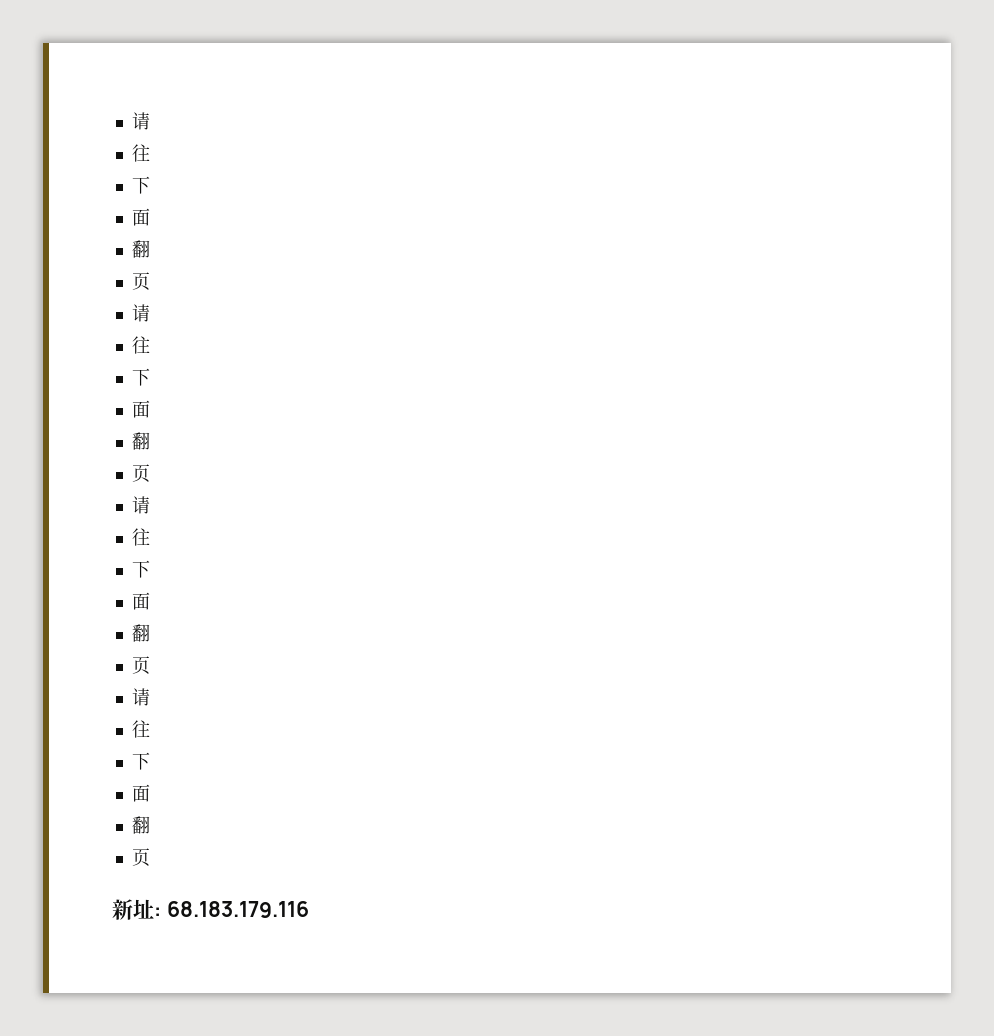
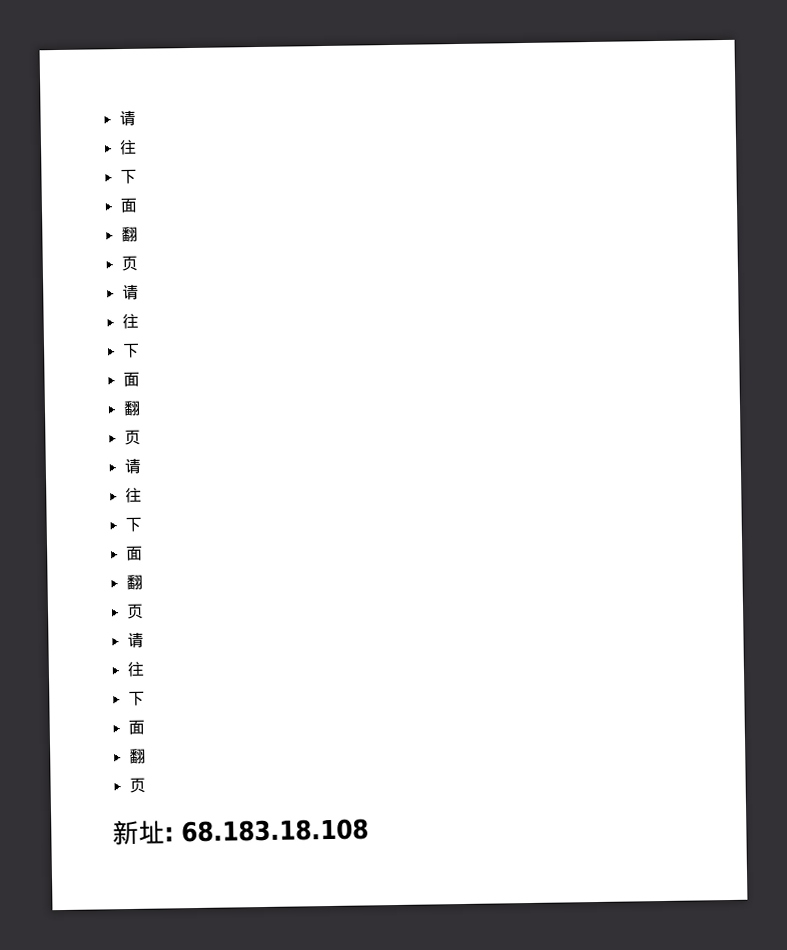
[166,901,309,918] 68.183.179.116 -> [181,818,369,843] 68.183.18.108

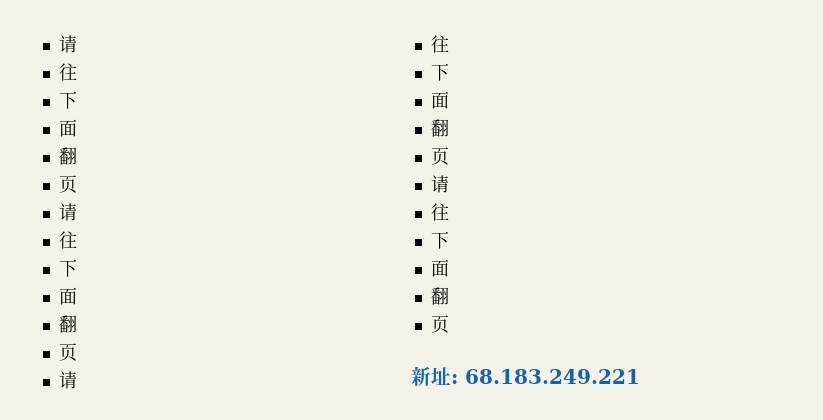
[181,818,369,843] 68.183.18.108 -> [465,369,640,384] 68.183.249.221

